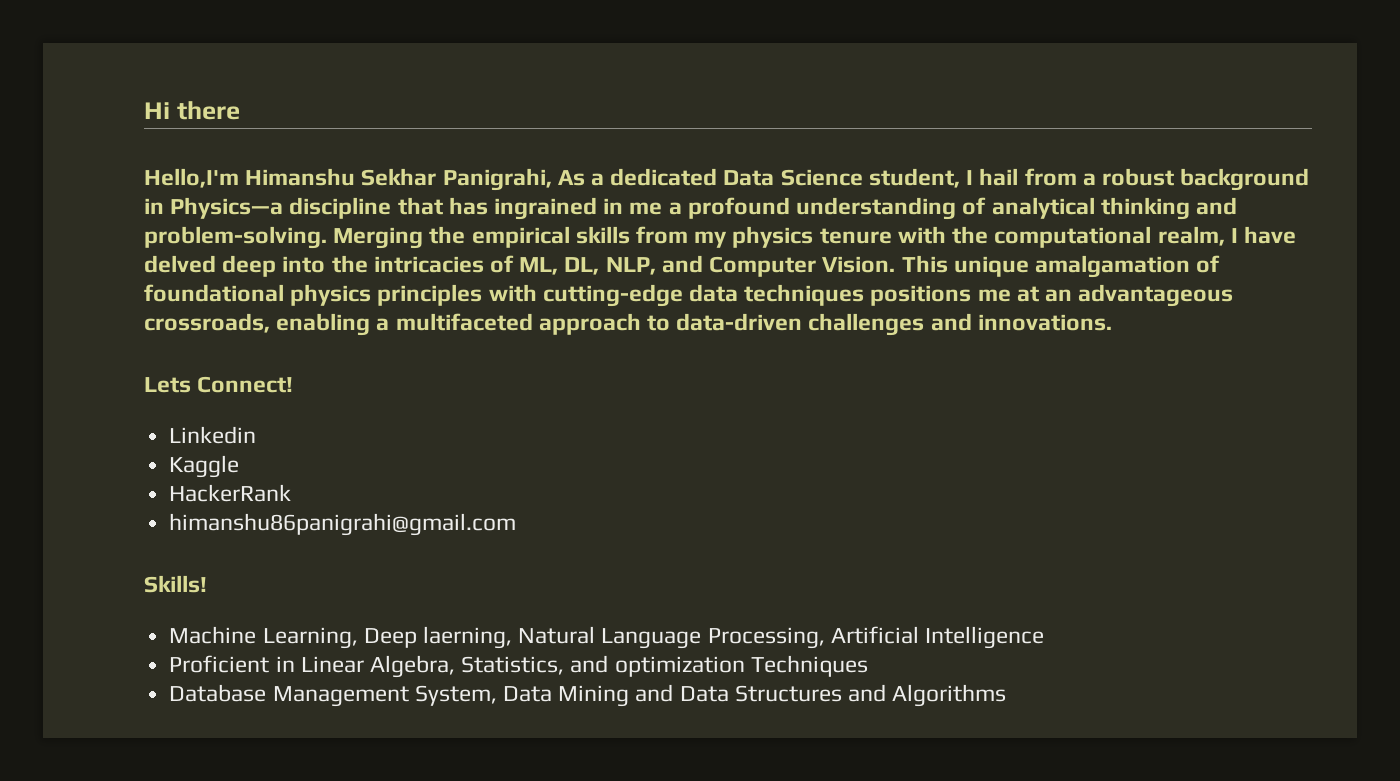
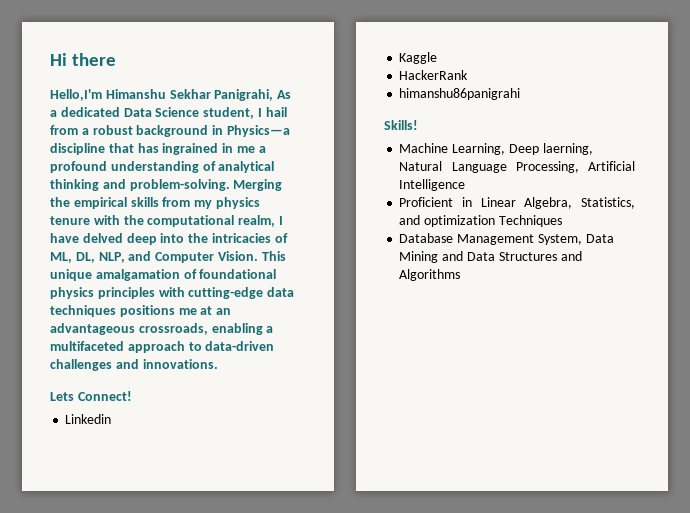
[169,513,517,536] himanshu86panigrahi@gmail.com -> [399,88,521,100] himanshu86panigrahi

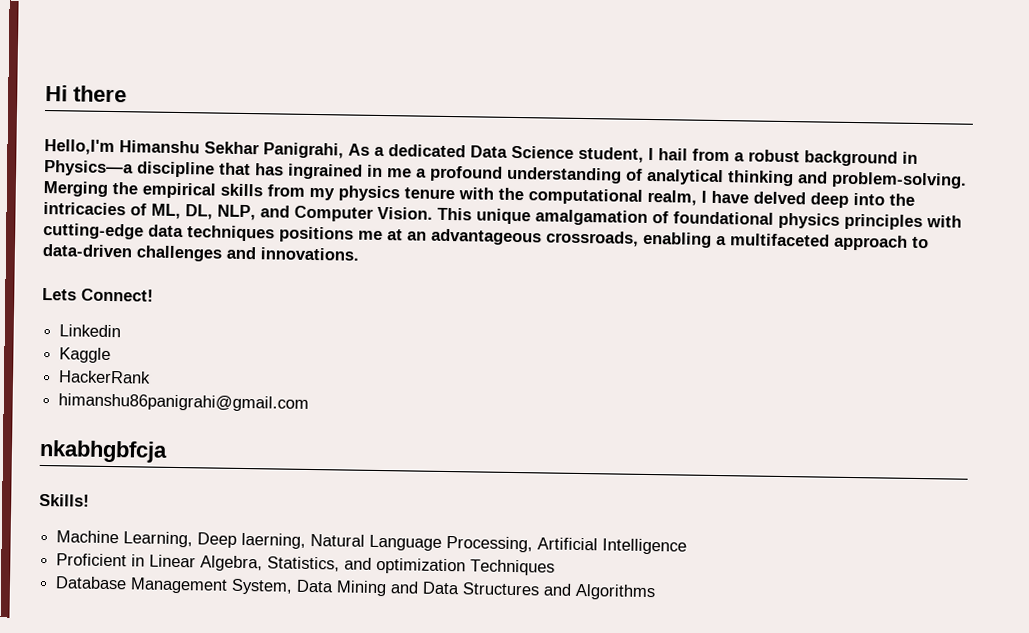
[399,88,521,100] himanshu86panigrahi -> [58,393,310,412] [39,439,168,463] himanshu86panigrahi@gmail.com // nkabhgbfcja

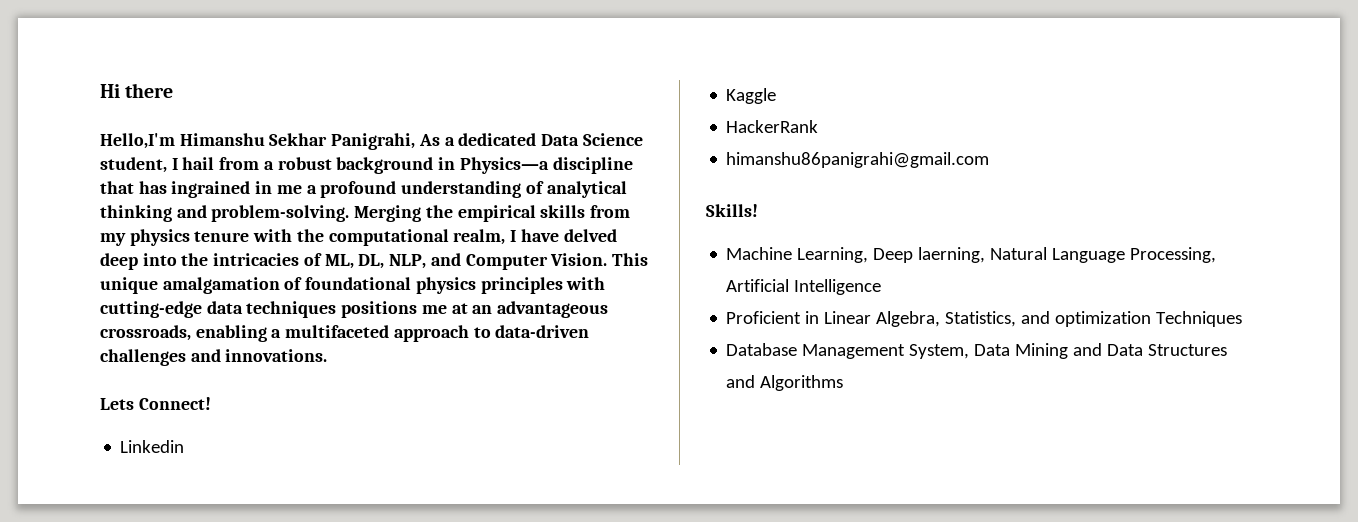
[39,439,168,463] // nkabhgbfcja -> (990, 160) none

